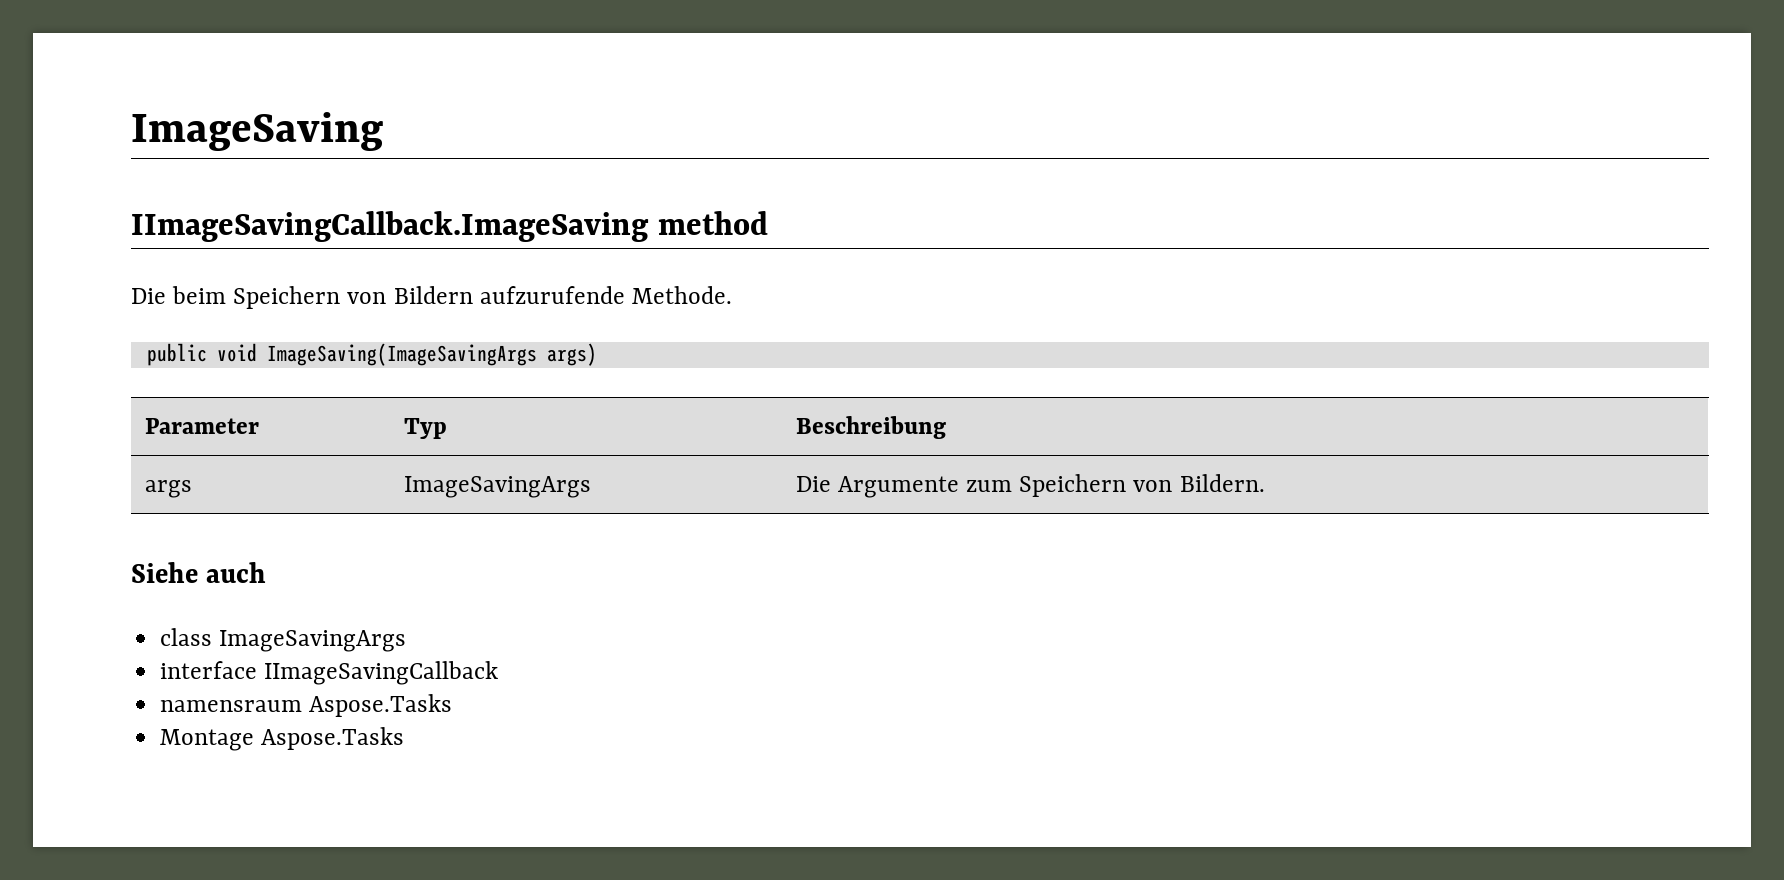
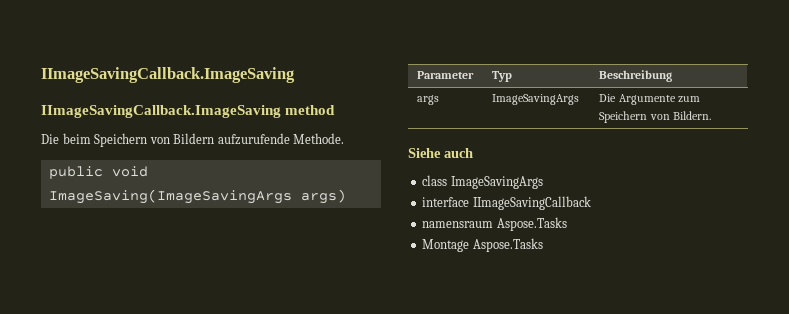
[131,112,383,151] ImageSaving -> [41,67,295,83] IImageSavingCallback.ImageSaving

